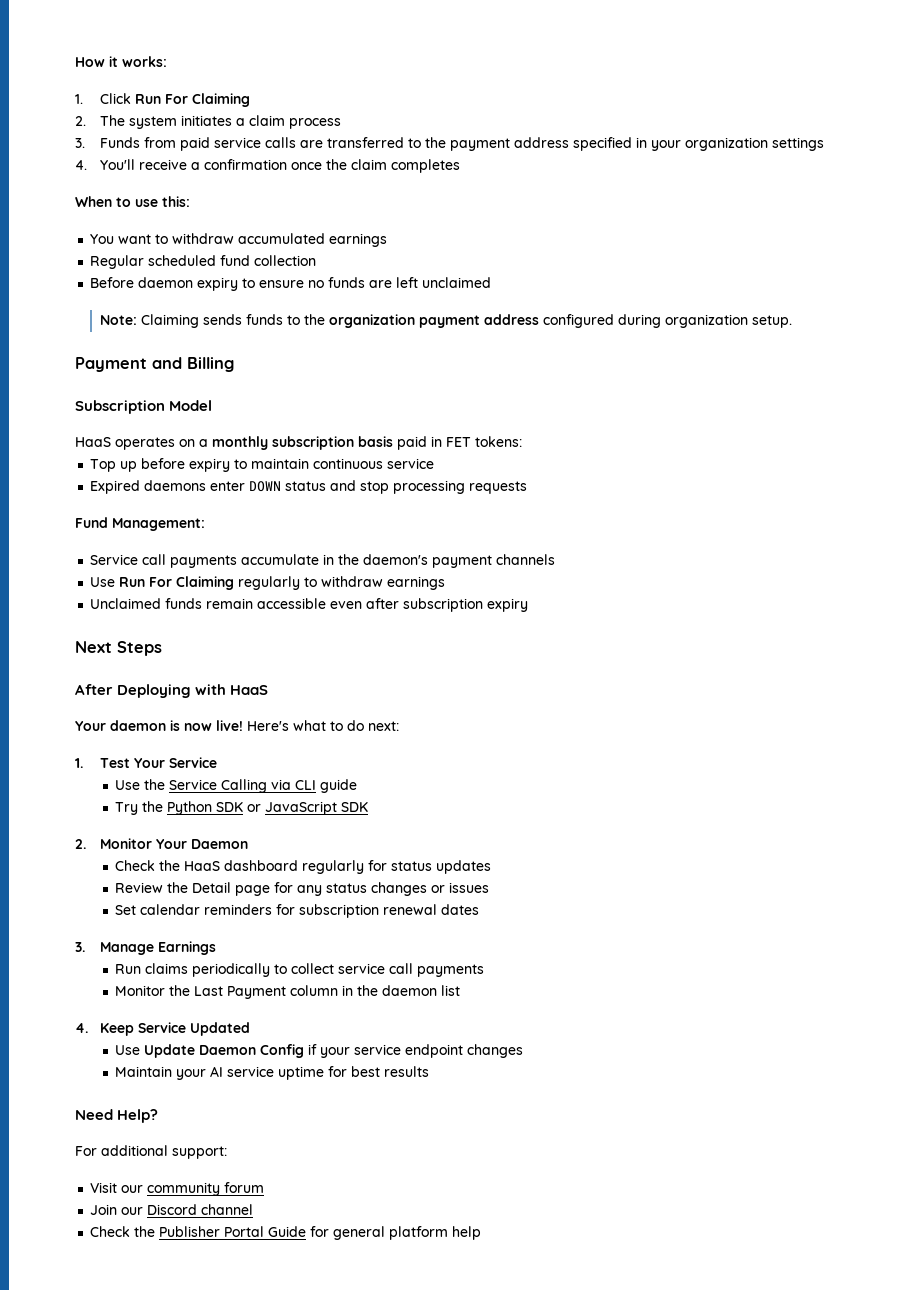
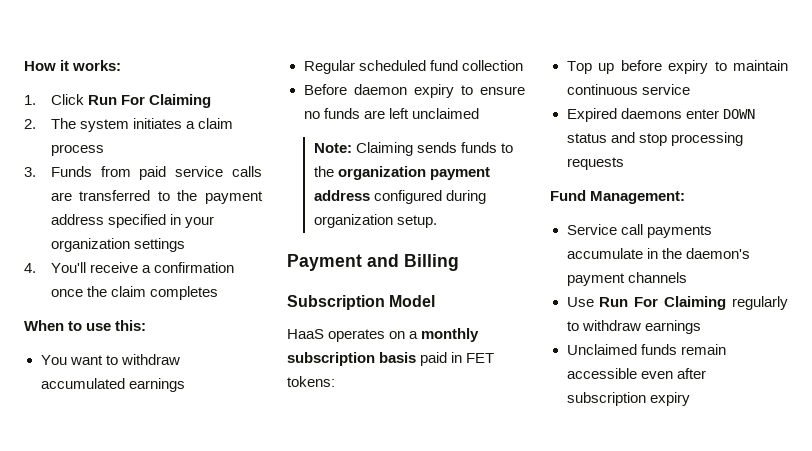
[75,641,162,656] [75,684,269,698] [75,720,399,731] [75,757,217,768] [115,779,358,793] [115,801,369,815] [75,838,248,849] [115,860,492,874] [115,882,490,896] [115,904,480,918] [75,941,216,955] [115,963,485,977] [115,985,461,999] [75,1022,250,1036] [115,1044,524,1058] [115,1066,430,1080] [75,1109,159,1123] [75,1145,227,1159] [90,1182,265,1196] [90,1204,254,1215] [90,1226,482,1240] // Next Steps // After Deploying with HaaS // Your daemon is now live! Here's what to do next: // 1. Test Your Service // Use the Service Calling via CLI guide // Try the Python SDK or JavaScript SDK // 2. Monitor Your Daemon // Check the HaaS dashboard regularly for status updates // Review the Detail page for any status changes or issues // Set calendar reminders for subscription renewal dates // 3. Manage Earnings // Run claims periodically to collect service call payments // Monitor the Last Payment column in the daemon list // 4. Keep Service Updated // Use Update Daemon Config if your service endpoint changes // Maintain your AI service uptime for best results // Need Help? // For additional support: // Visit our community forum // Join our Discord channel // Check the Publisher Portal Guide for general platform help -> (690, 399) none

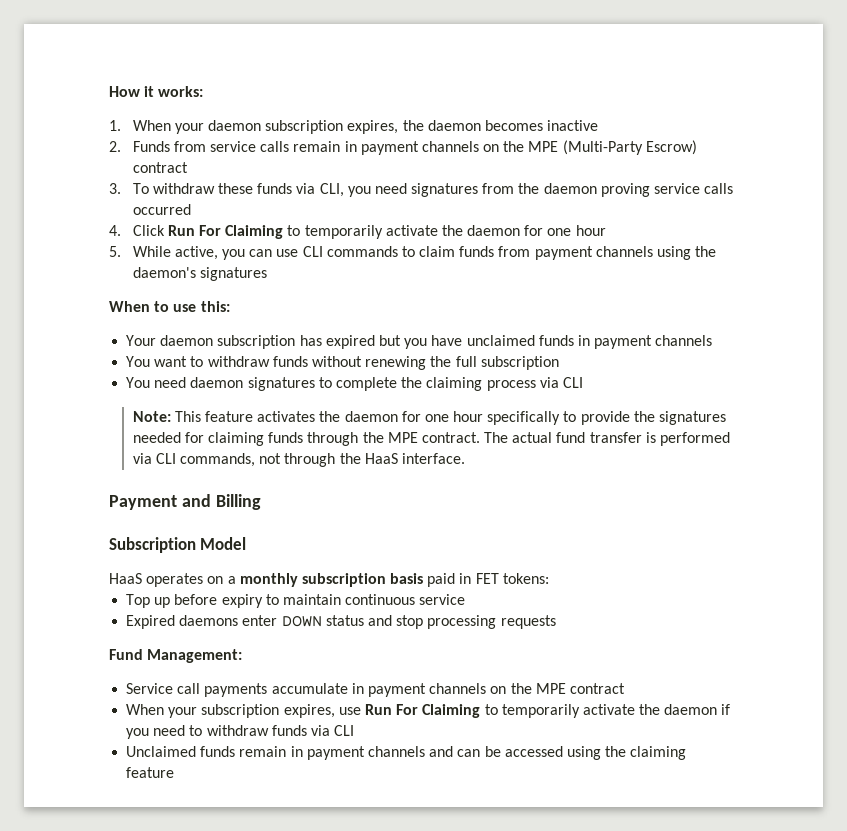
[50,94,211,108] [24,118,233,132] [50,144,104,156] [24,166,262,180] [50,190,264,204] [50,214,214,228] [50,238,185,252] [24,262,234,273] [50,286,218,300] [24,320,147,331] [40,354,180,365] [40,378,185,392] [303,60,523,74] [303,84,525,98] [303,108,479,119] [313,142,513,156] [313,166,490,180] [313,190,486,204] [313,214,437,228] Click Run For Claiming // 2. The system initiates a claim process // 3. Funds from paid service calls are transferred to the payment address specified in your organization settings // 4. You'll receive a confirmation once the claim completes // When to use this: // You want to withdraw accumulated earnings // Regular scheduled fund collection // Before daemon expiry to ensure no funds are left unclaimed // Note: Claiming sends funds to the organization payment address configured during organization setup. -> [132,120,599,134] [109,140,697,155] [132,162,188,173] [109,183,734,197] [132,204,191,215] [109,225,606,239] [109,246,717,260] [132,267,267,281] [109,301,230,312] [126,335,713,349] [126,356,559,370] [126,377,583,391] [132,411,726,425] [132,432,730,446] [132,453,465,467] When your daemon subscription expires, the daemon becomes inactive // 2. Funds from service calls remain in payment channels on the MPE (Multi-Party Escrow) contract // 3. To withdraw these funds via CLI, you need signatures from the daemon proving service calls occurred // 4. Click Run For Claiming to temporarily activate the daemon for one hour // 5. While active, you can use CLI commands to claim funds from payment channels using the daemon's signatures // When to use this: // Your daemon subscription has expired but you have unclaimed funds in payment channels // You want to withdraw funds without renewing the full subscription // You need daemon signatures to complete the claiming process via CLI // Note: This feature activates the daemon for one hour specifically to provide the signatures needed for claiming funds through the MPE contract. The actual fund transfer is performed via CLI commands, not through the HaaS interface.
[661,248,750,259] [566,272,687,286] [566,296,788,310] [566,320,701,334] [566,344,726,355] [566,368,706,379] [566,392,690,406] the daemon's payment channels // Use Run For Claiming regularly to withdraw earnings // Unclaimed funds remain accessible even after subscription expiry -> [367,683,625,697] [126,704,731,718] [126,725,355,739] [126,746,687,760] [126,767,175,778] payment channels on the MPE contract // When your subscription expires, use Run For Claiming to temporarily activate the daemon if you need to withdraw funds via CLI // Unclaimed funds remain in payment channels and can be accessed using the claiming feature

